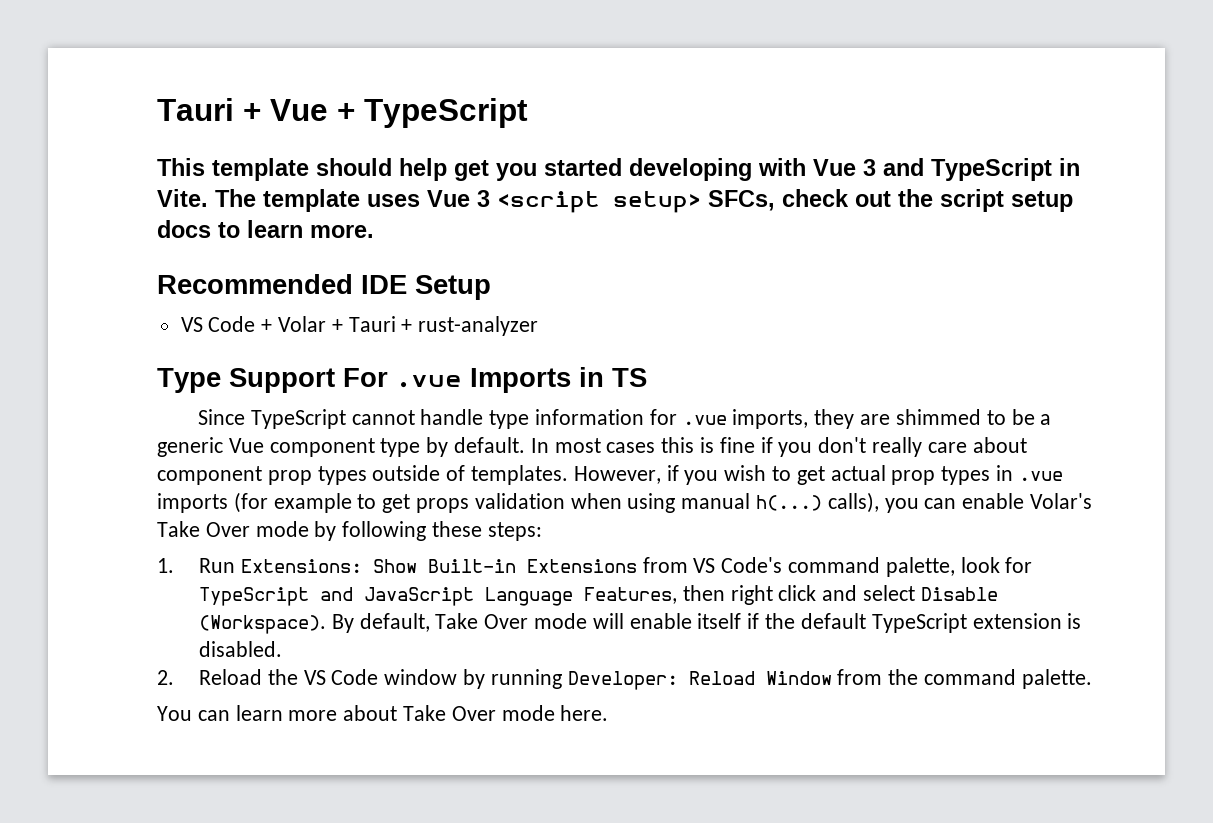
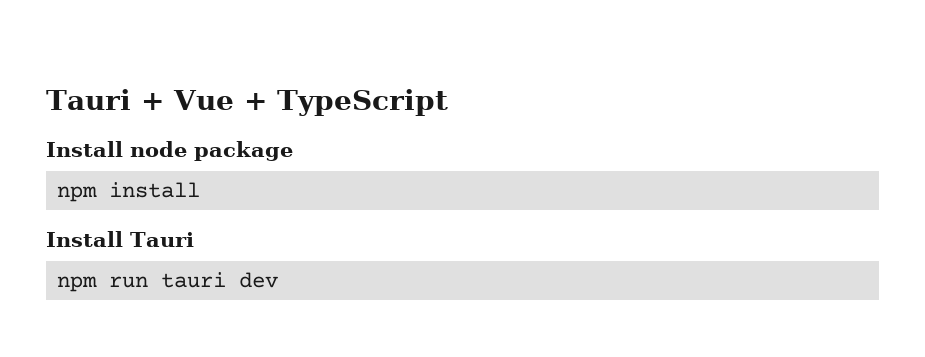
[157,158,1080,181] [157,189,1073,213] [157,220,374,238] [157,274,491,300] [180,316,539,336] [157,367,647,393] [198,409,1052,429] [157,437,1027,457] [157,465,1063,485] [157,492,1093,513] [157,521,542,541] [157,557,1033,577] [199,585,998,606] [199,613,1082,634] [199,641,283,657] [157,669,1092,690] [157,705,609,721] This template should help get you started developing with Vue 3 and TypeScript in Vite. The template uses Vue 3 <script setup> SFCs, check out the script setup docs to learn more. // Recommended IDE Setup // VS Code + Volar + Tauri + rust-analyzer // Type Support For .vue Imports in TS // Since TypeScript cannot handle type information for .vue imports, they are shimmed to be a generic Vue component type by default. In most cases this is fine if you don't really care about component prop types outside of templates. However, if you wish to get actual prop types in .vue imports (for example to get props validation when using manual h(...) calls), you can enable Volar's Take Over mode by following these steps: // 1. Run Extensions: Show Built-in Extensions from VS Code's command palette, look for TypeScript and JavaScript Language Features, then right click and select Disable (Workspace). By default, Take Over mode will enable itself if the default TypeScript extension is disabled. // 2. Reload the VS Code window by running Developer: Reload Window from the command palette. // You can learn more about Take Over mode here. -> [46,141,293,161] [56,182,200,202] [46,231,194,247] [56,272,278,292] Install node package // npm install // Install Tauri // npm run tauri dev

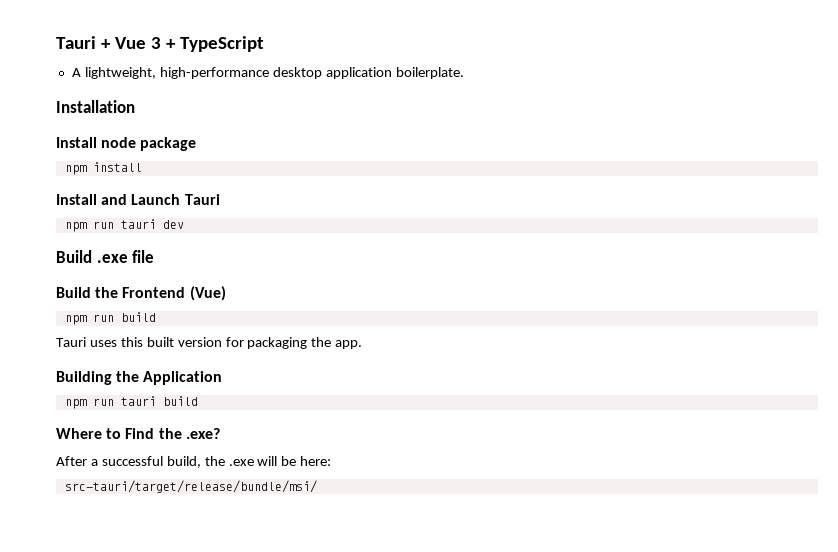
(234, 100) none -> [150,37,161,49] 3
(448, 102) none -> [71,67,464,79] [56,100,135,113] // A lightweight, high-performance desktop application boilerplate. // Installation
(123, 239) none -> [101,194,181,205] and Launch
(278, 280) none -> [56,250,155,263] [56,286,226,301] [64,312,156,325] [56,337,363,349] [56,371,223,385] [64,396,198,409] [56,428,220,439] [56,456,332,468] [64,480,317,493] // Build .exe file // Build the Frontend (Vue) // npm run build // Tauri uses this built version for packaging the app. // Building the Application // npm run tauri build // Where to Find the .exe? // After a successful build, the .exe will be here: // src-tauri/target/release/bundle/msi/

